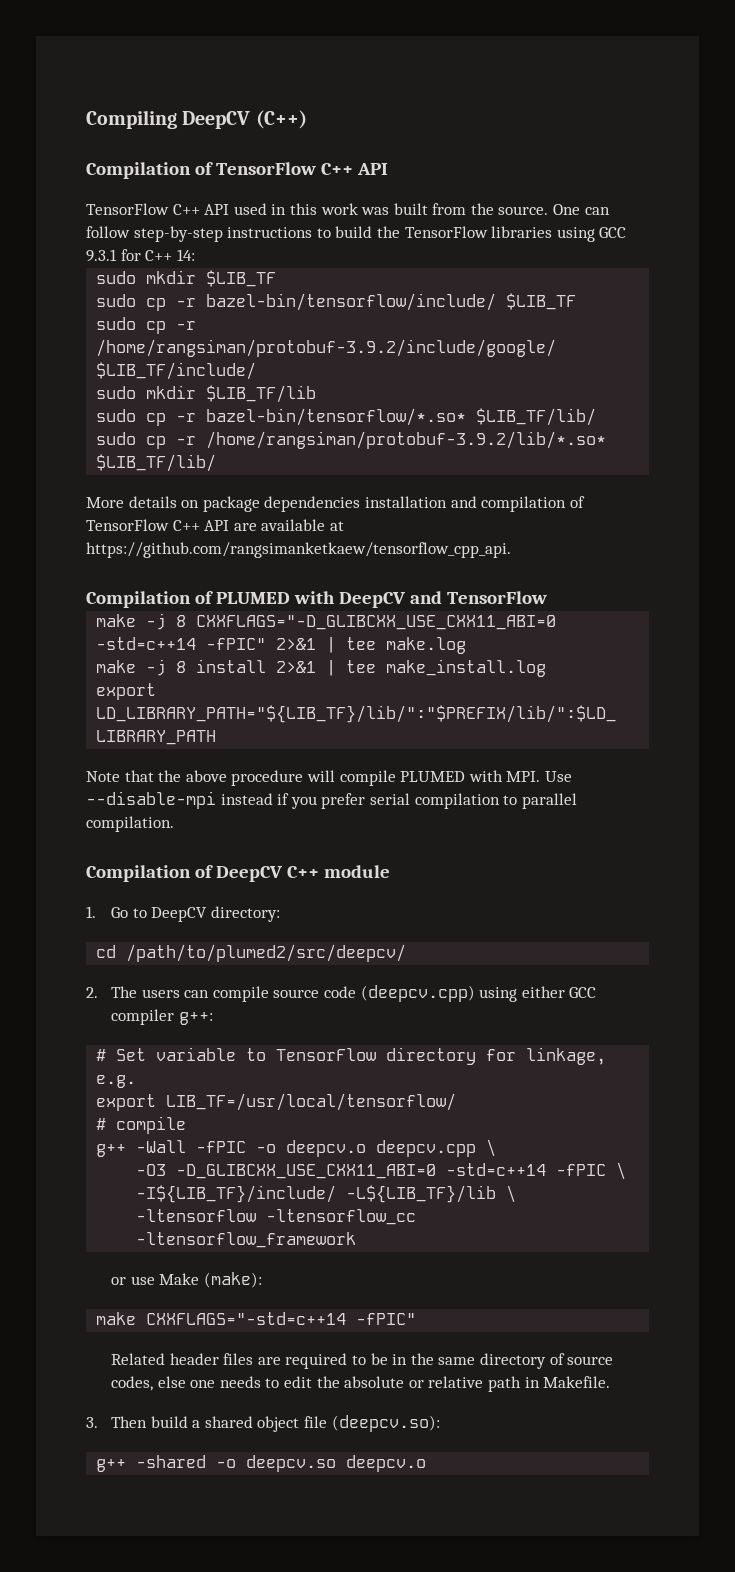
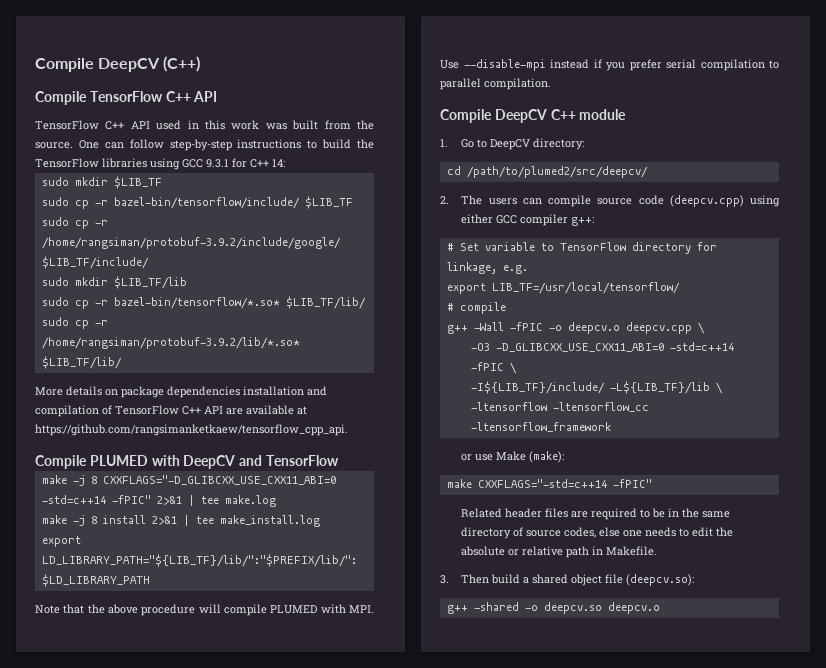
[86,110,177,129] Compiling -> [35,58,94,72] Compile
[86,162,213,179] Compilation of -> [35,91,87,105] Compile
[86,591,213,608] Compilation of -> [35,455,87,469] Compile
[86,865,213,882] Compilation of -> [440,109,492,123] Compile

